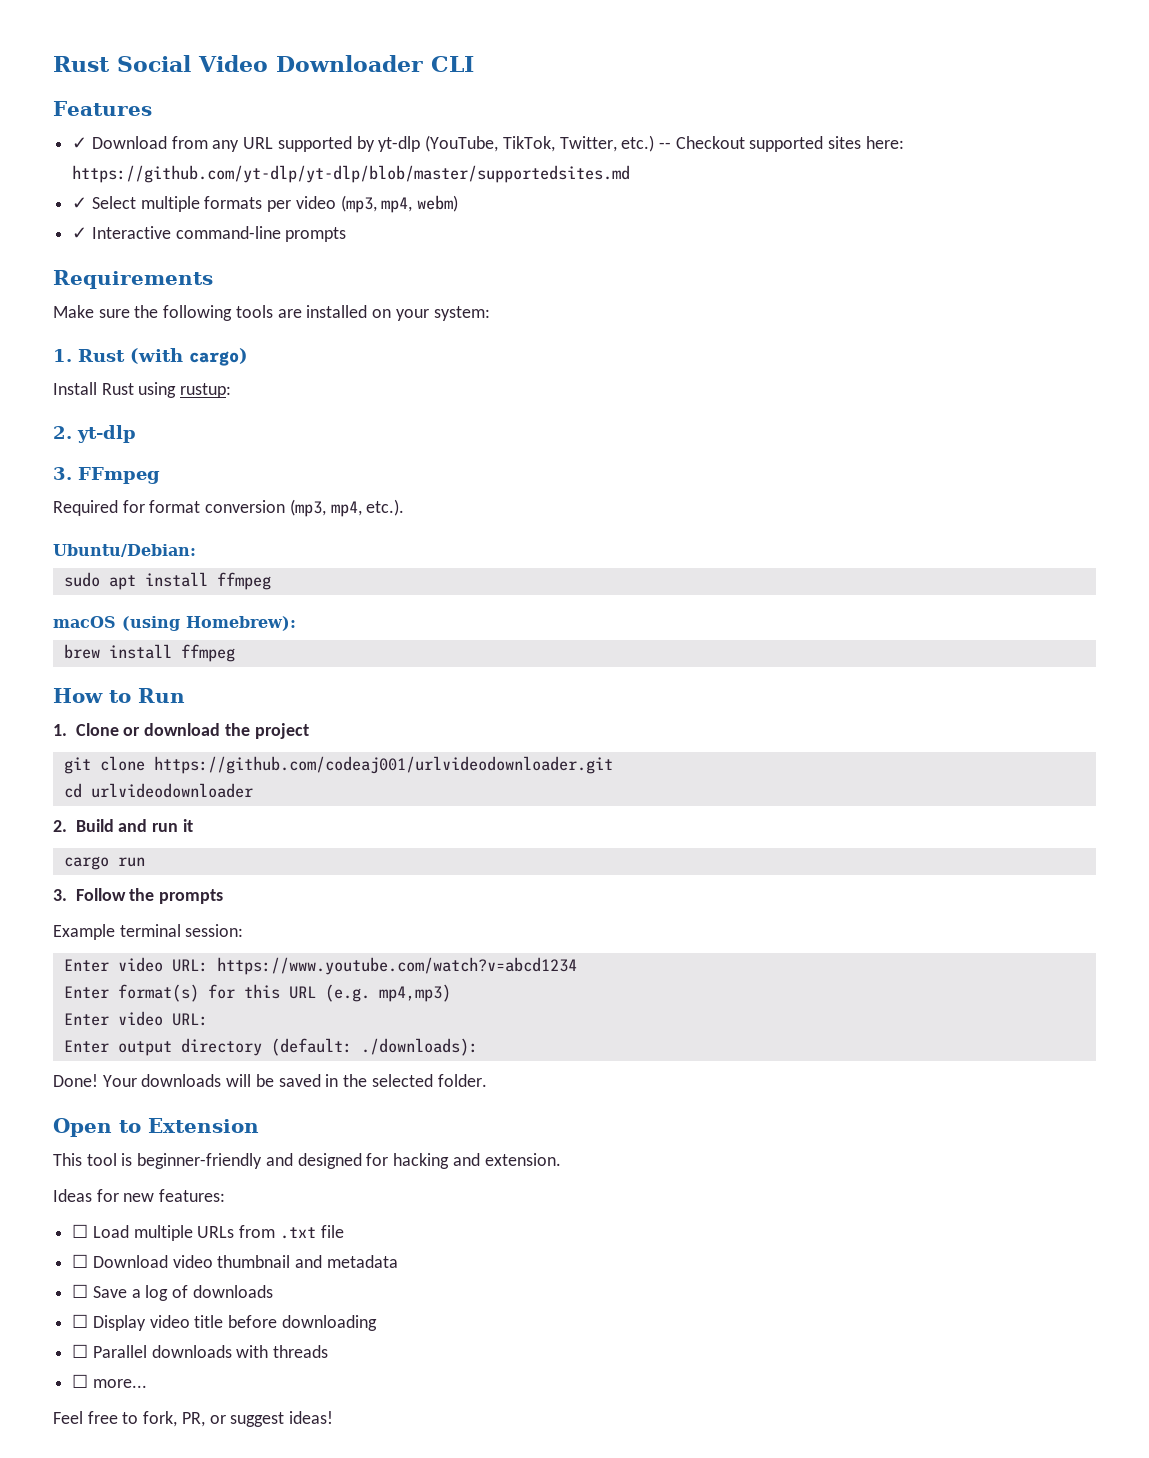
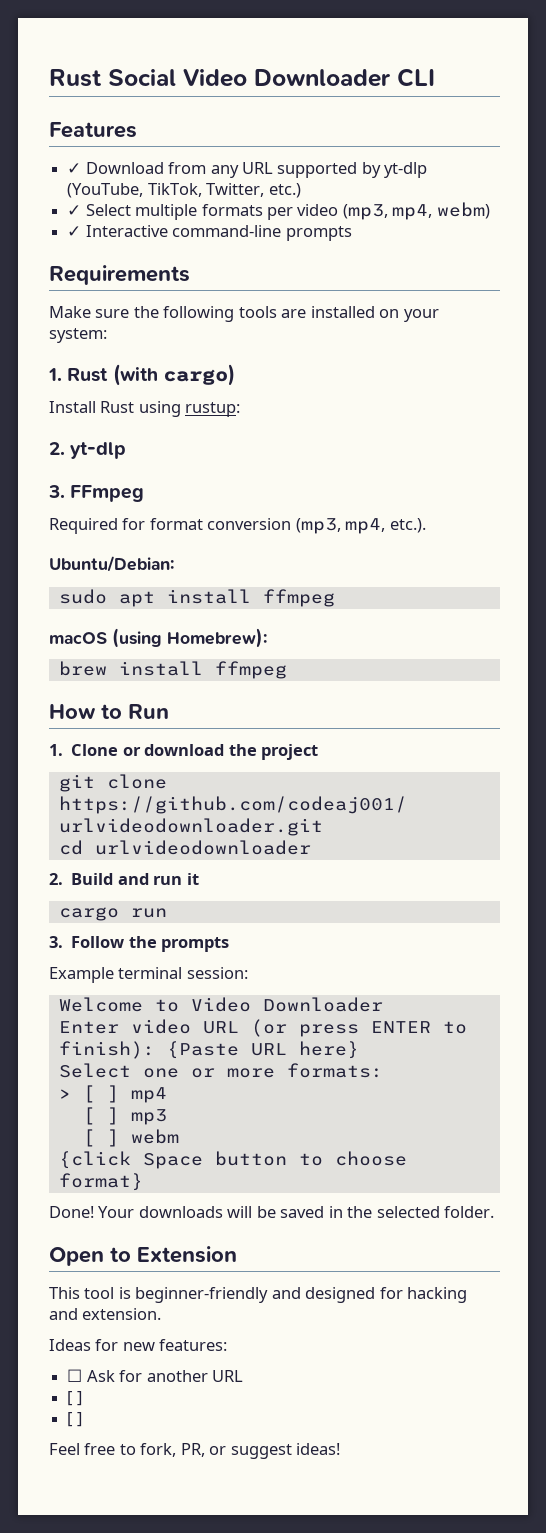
[658,136,904,152] [72,165,631,183] -- Checkout supported sites here: https://github.com/yt-dlp/yt-dlp/blob/master/supportedsites.md -> (301, 190) none
[63,957,577,975] [63,984,451,1002] [63,1011,208,1026] [63,1038,478,1056] Enter video URL: https://www.youtube.com/watch?v=abcd1234 // Enter format(s) for this URL (e.g. mp4,mp3) // Enter video URL: // Enter output directory (default: ./downloads): -> [58,997,383,1012] [58,1019,467,1037] [58,1041,359,1059] [58,1063,383,1078] [58,1085,167,1103] [82,1107,167,1125] [82,1129,179,1147] [58,1151,407,1169] [58,1173,143,1191] Welcome to Video Downloader // Enter video URL (or press ENTER to finish): {Paste URL here} // Select one or more formats: // > [ ] mp4 // [ ] mp3 // [ ] webm // {click Space button to choose format}
[92,1225,344,1241] [72,1254,398,1268] [72,1284,273,1301] [72,1314,377,1331] [72,1344,329,1358] [72,1374,147,1388] Load multiple URLs from .txt file // ☐ Download video thumbnail and metadata // ☐ Save a log of downloads // ☐ Display video title before downloading // ☐ Parallel downloads with threads // ☐ more... -> [86,1370,243,1382] [67,1391,82,1406] [67,1412,82,1427] Ask for another URL // [ ] // [ ]

